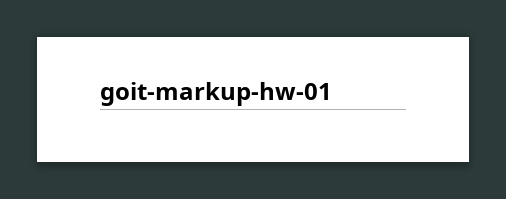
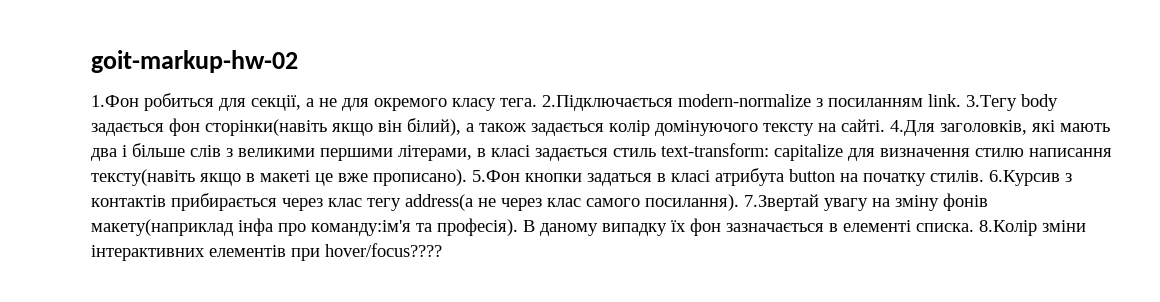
[100,82,332,106] goit-markup-hw-01 -> [91,50,298,73] [91,93,1058,111] [91,118,1110,136] [91,143,1112,161] [91,168,1072,186] [91,193,988,211] [91,218,1086,236] [91,243,442,261] goit-markup-hw-02 // 1.Фон робиться для секції, а не для окремого класу тега. 2.Підключається modern-normalize з посиланням link. 3.Тегу body задається фон сторінки(навіть якщо він білий), а також задається колір домінуючого тексту на сайті. 4.Для заголовків, які мають два і більше слів з великими першими літерами, в класі задається стиль text-transform: capitalize для визначення стилю написання тексту(навіть якщо в макеті це вже прописано). 5.Фон кнопки задаться в класі атрибута button на початку стилів. 6.Курсив з контактів прибирається через клас тегу address(а не через клас самого посилання). 7.Звертай увагу на зміну фонів макету(наприклад інфа про команду:ім'я та професія). В даному випадку їх фон зазначається в елементі списка. 8.Колір зміни інтерактивних елементів при hover/focus????

